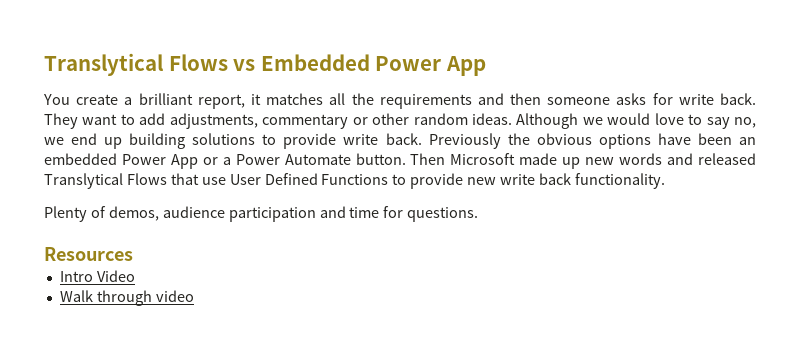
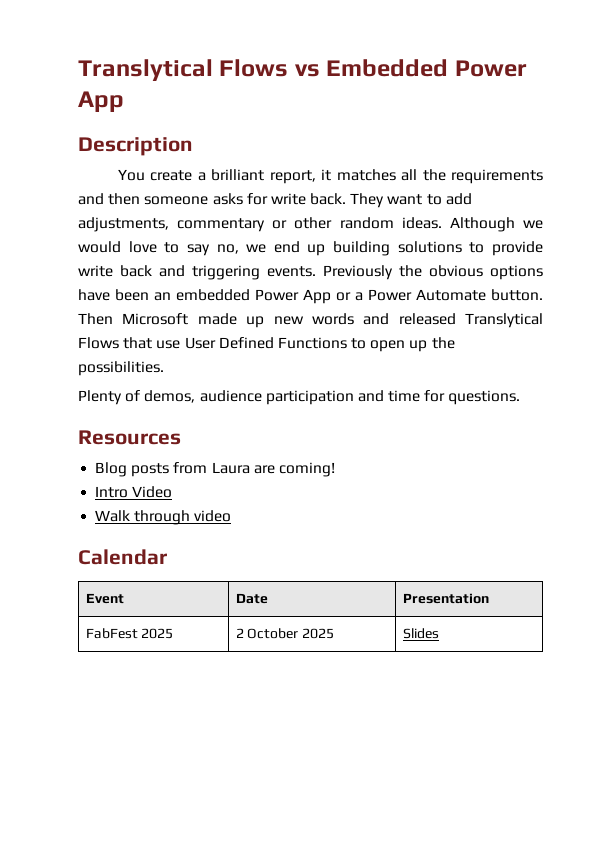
(486, 66) none -> [78,137,193,156] // Description
[385,133,422,145] back. -> [120,265,316,280] back and triggering events.
[410,173,665,189] provide new write back functionality. -> [370,337,455,352] [78,361,164,376] open up the possibilities.
(133, 254) none -> [95,462,335,477] // Blog posts from Laura are coming!
(194, 296) none -> [78,549,167,565] [85,593,124,604] [235,593,268,604] [402,593,489,604] [85,628,174,639] [235,628,335,639] [402,628,439,639] // Calendar // Event | Date | Presentation // FabFest 2025 | 2 October 2025 | Slides

